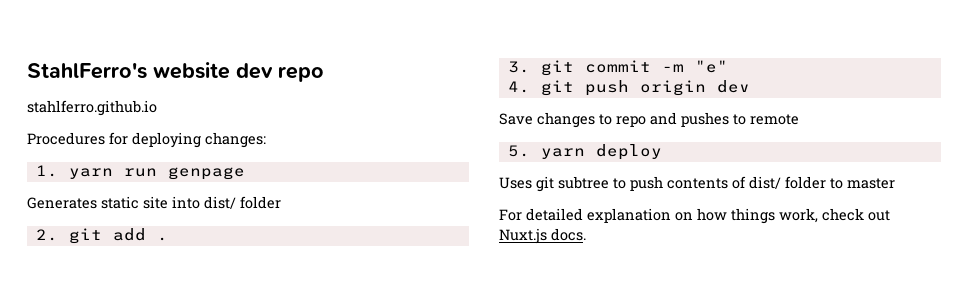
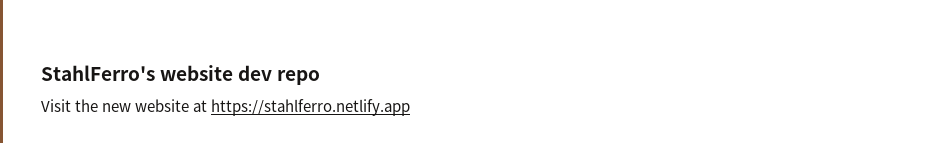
[27,100,157,116] [27,132,266,148] [35,165,245,180] [27,196,281,209] [35,228,168,244] [507,60,728,76] [507,80,750,96] [499,112,799,128] [507,144,662,160] [499,176,895,192] [499,208,890,224] [499,228,586,244] stahlferro.github.io // Procedures for deploying changes: // 1. yarn run genpage // Generates static site into dist/ folder // 2. git add . // 3. git commit -m "e" // 4. git push origin dev // Save changes to repo and pushes to remote // 5. yarn deploy // Uses git subtree to push contents of dist/ folder to master // For detailed explanation on how things work, check out Nuxt.js docs. -> [41,99,411,116] Visit the new website at https://stahlferro.netlify.app

